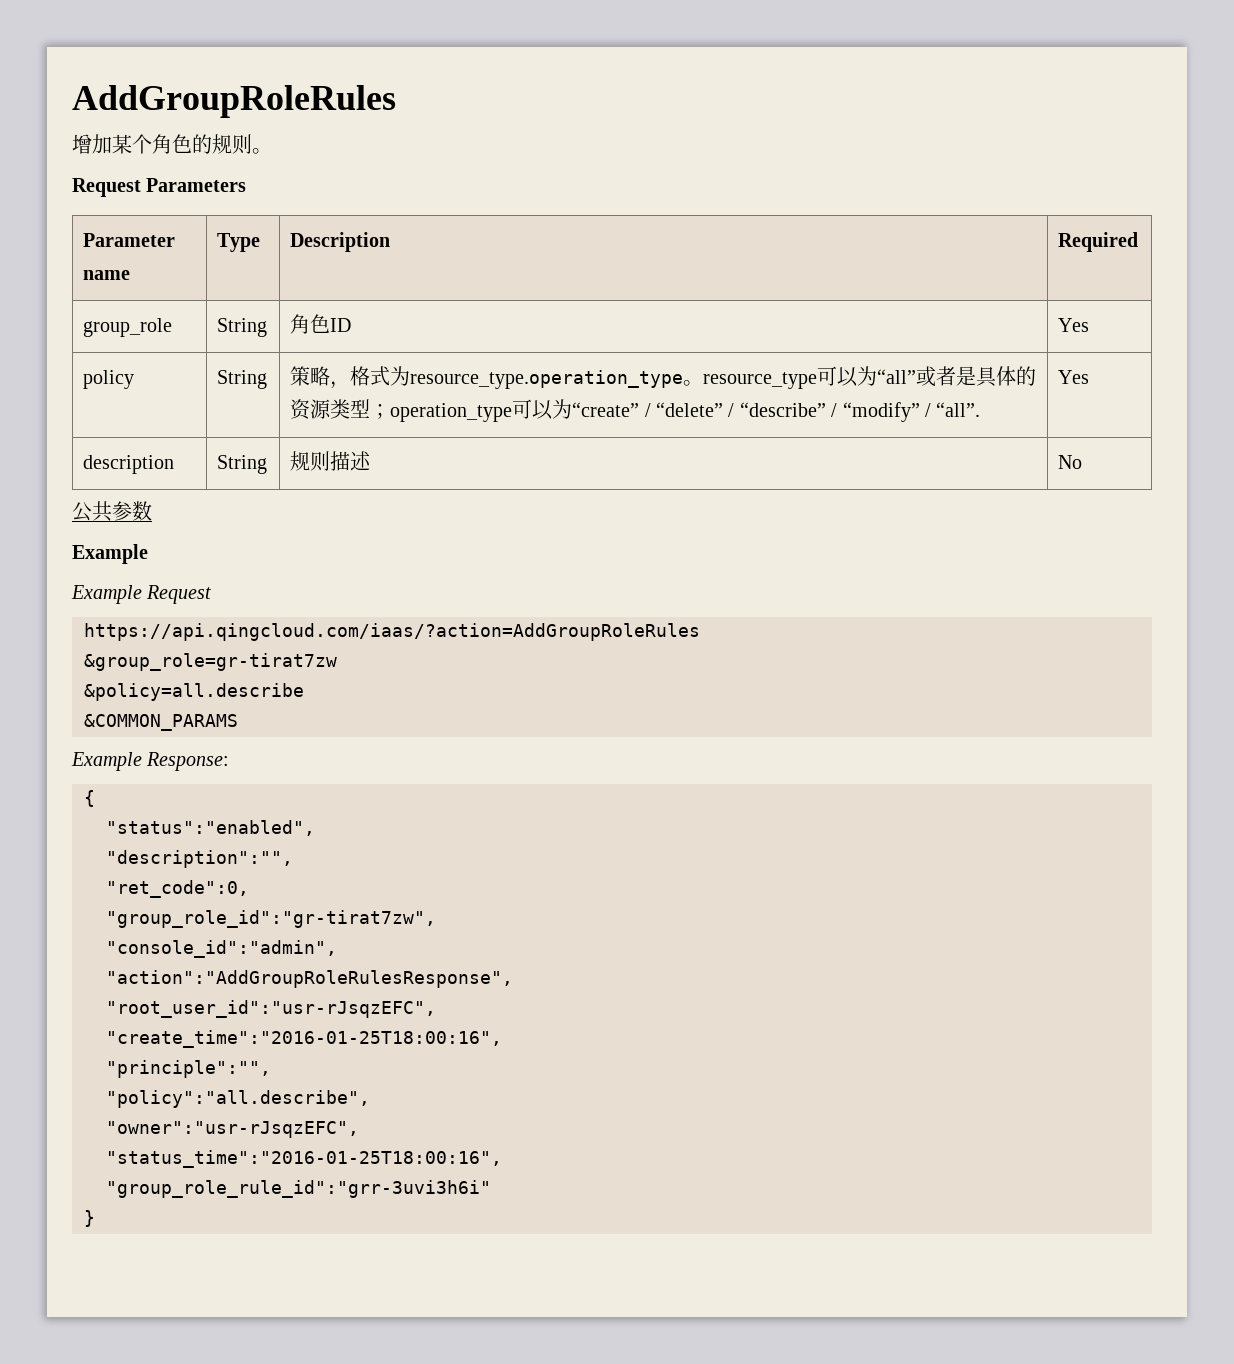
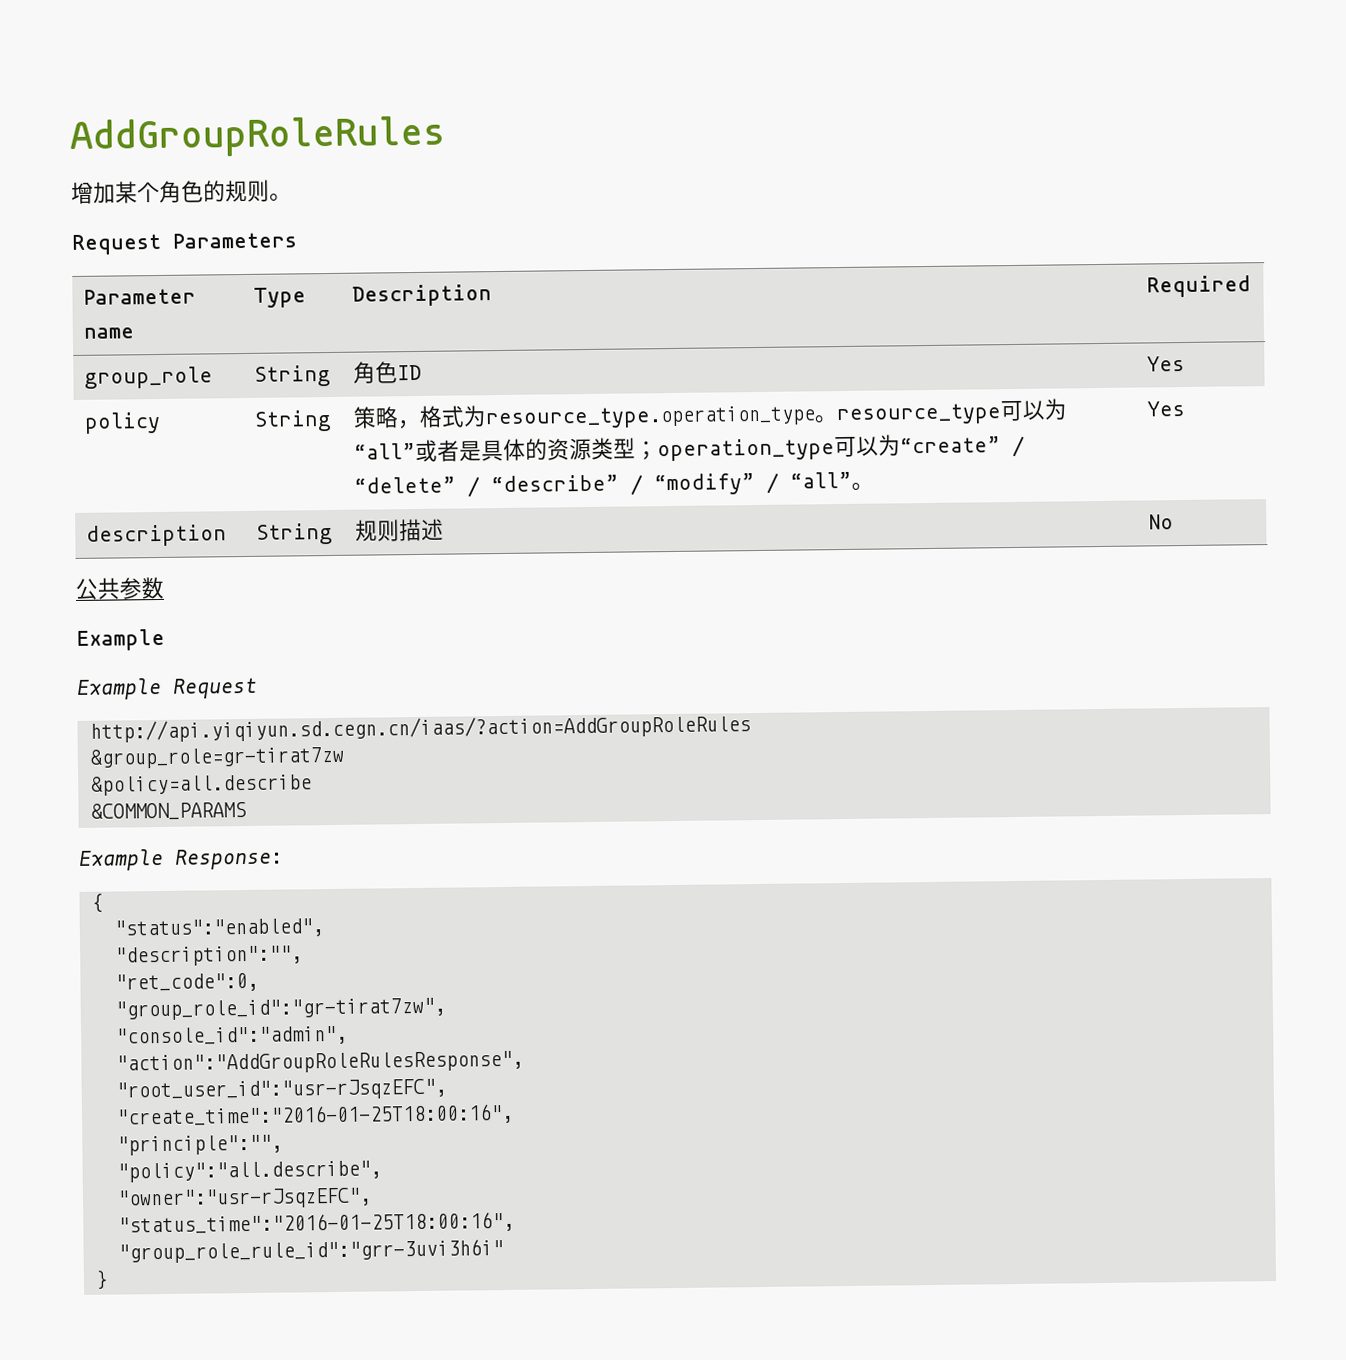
[936,402,981,417] “all”. -> [790,471,875,491] “all”。
[84,623,700,641] https://api.qingcloud.com/iaas/?action=AddGroupRoleRules -> [89,714,751,743] http://api.yiqiyun.sd.cegn.cn/iaas/?action=AddGroupRoleRules

